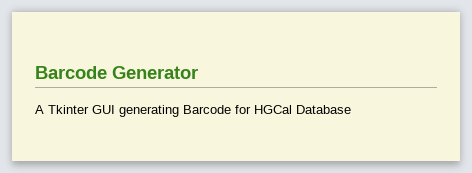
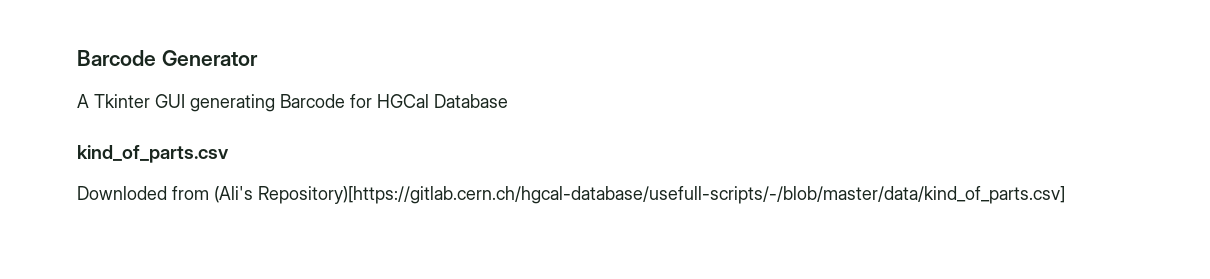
(351, 109) none -> [77,145,229,163] [77,186,1065,204] // kind_of_parts.csv // Downloded from (Ali's Repository)[https://gitlab.cern.ch/hgcal-database/usefull-scripts/-/blob/master/data/kind_of_parts.csv]

